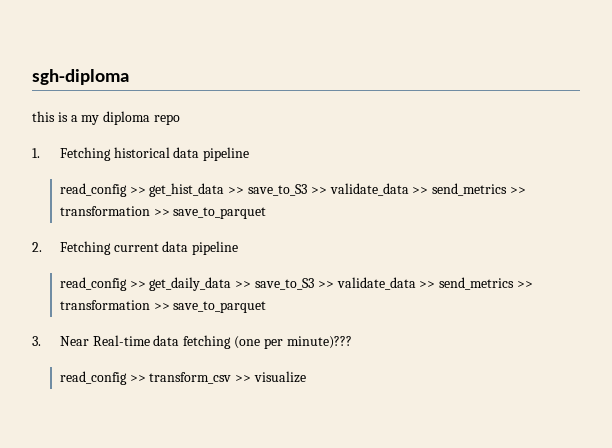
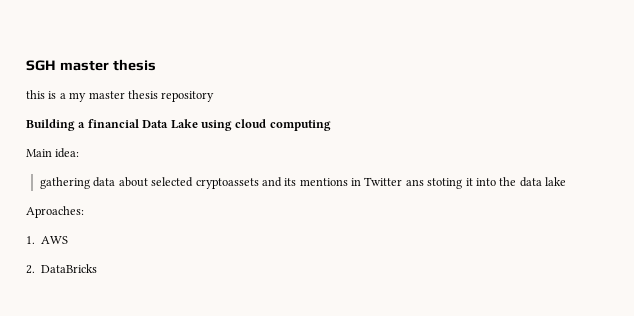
[32,69,129,85] sgh-diploma -> [26,59,156,71] SGH master thesis
[103,111,180,125] [32,147,250,161] [59,183,526,197] [59,206,267,219] [32,241,239,255] [59,277,533,291] [59,300,267,313] [32,335,352,349] [59,371,307,385] diploma repo // 1. Fetching historical data pipeline // read_config >> get_hist_data >> save_to_S3 >> validate_data >> send_metrics >> transformation >> save_to_parquet // 2. Fetching current data pipeline // read_config >> get_daily_data >> save_to_S3 >> validate_data >> send_metrics >> transformation >> save_to_parquet // 3. Near Real-time data fetching (one per minute)??? // read_config >> transform_csv >> visualize -> [88,90,215,102] [26,119,331,131] [26,148,80,158] [40,177,567,189] [26,206,84,218] [26,236,69,244] [26,264,98,274] master thesis repository // Building a financial Data Lake using cloud computing // Main idea: // gathering data about selected cryptoassets and its mentions in Twitter ans stoting it into the data lake // Aproaches: // 1. AWS // 2. DataBricks

